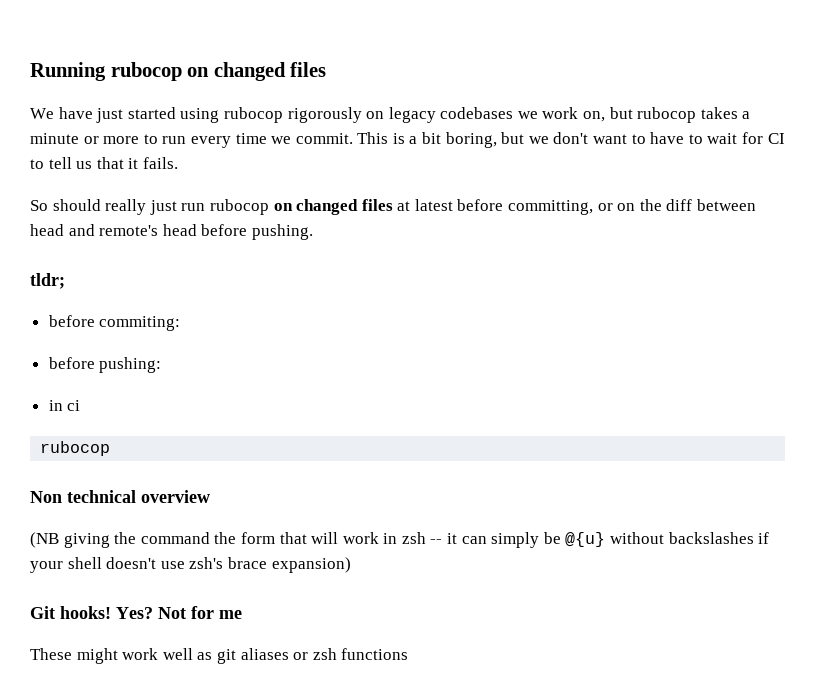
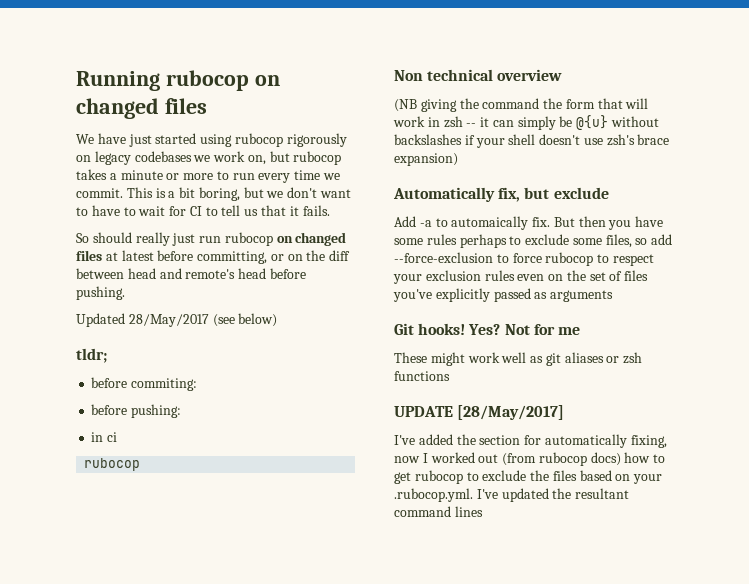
(313, 232) none -> [76,313,278,327] // Updated 28/May/2017 (see below)
(351, 565) none -> [393,187,609,202] [394,216,664,230] [394,234,673,248] [394,252,654,266] [393,270,649,284] [393,288,614,302] // Automatically fix, but exclude // Add -a to automaically fix. But then you have some rules perhaps to exclude some files, so add --force-exclusion to force rubocop to respect your exclusion rules even on the set of files you've explicitly passed as arguments
(409, 654) none -> [394,405,565,420] [394,434,667,448] [394,452,666,466] [394,470,663,484] [394,488,630,502] [394,506,483,517] // UPDATE [28/May/2017] // I've added the section for automatically fixing, now I worked out (from rubocop docs) how to get rubocop to exclude the files based on your .rubocop.yml. I've updated the resultant command lines

